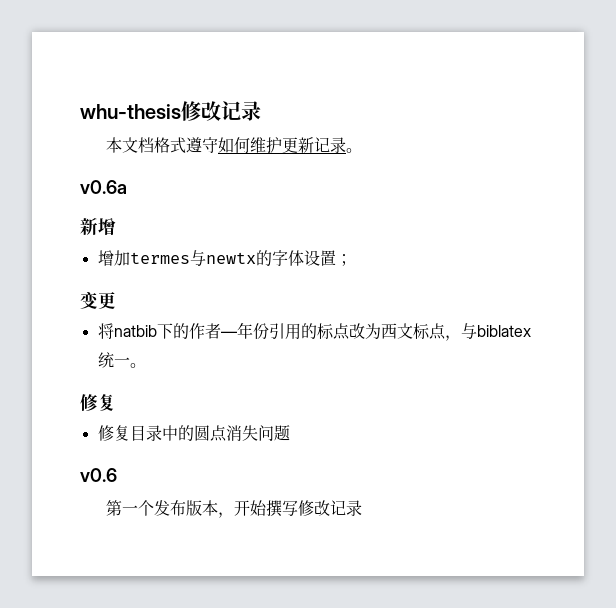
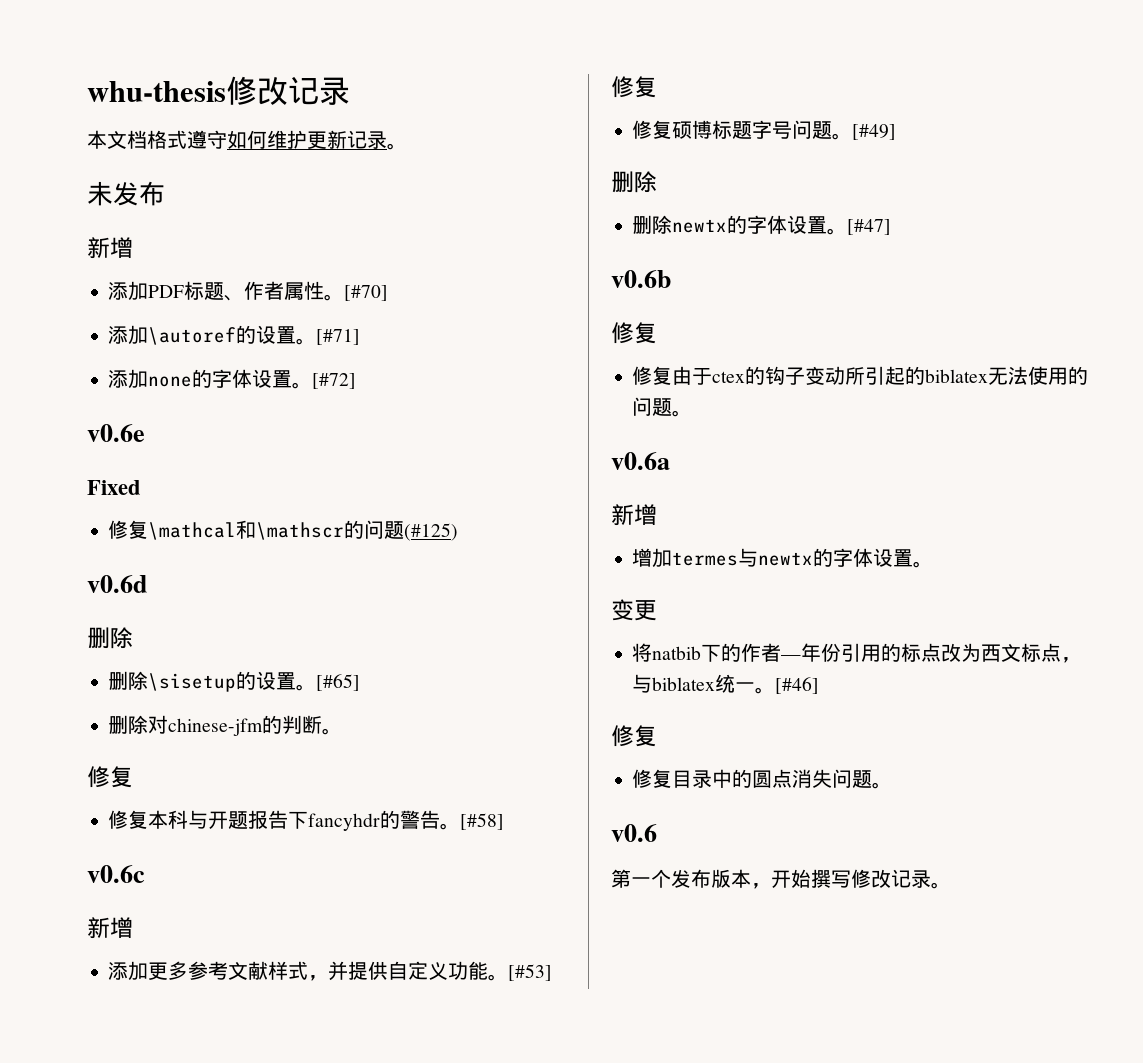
(363, 150) none -> [87,181,165,206] [87,237,133,259] [108,281,389,301] [108,325,361,345] [108,369,357,389] [87,424,145,442] [87,480,141,495] [108,520,459,541] [87,575,147,593] [87,627,133,649] [108,671,361,692] [108,715,343,736] [87,766,133,788] [108,810,505,831] [87,865,145,883] [87,917,133,939] [108,961,553,981] [611,76,657,98] [632,120,897,140] [611,171,657,193] [632,215,892,235] [611,270,671,288] [611,322,657,344] [632,366,1089,385] [632,397,693,417] // 未发布 // 新增 // 添加PDF标题、作者属性。[#70] // 添加\autoref的设置。[#71] // 添加none的字体设置。[#72] // v0.6e // Fixed // 修复\mathcal和\mathscr的问题(#125) // v0.6d // 删除 // 删除\sisetup的设置。[#65] // 删除对chinese-jfm的判断。 // 修复 // 修复本科与开题报告下fancyhdr的警告。[#58] // v0.6c // 新增 // 添加更多参考文献样式，并提供自定义功能。[#53] // 修复 // 修复硕博标题字号问题。[#49] // 删除 // 删除newtx的字体设置。[#47] // v0.6b // 修复 // 修复由于ctex的钩子变动所引起的biblatex无法使用的问题。
[335,254,352,266] ； -> [913,561,934,568] 。
(146, 365) none -> [775,677,820,694] [#46]
(290, 433) none -> [872,782,893,789] 。
(363, 508) none -> [931,882,951,889] 。

